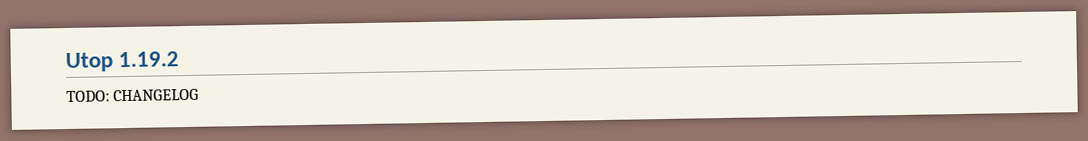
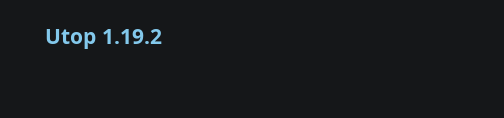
[66,88,200,103] // TODO: CHANGELOG -> (162, 36) none

